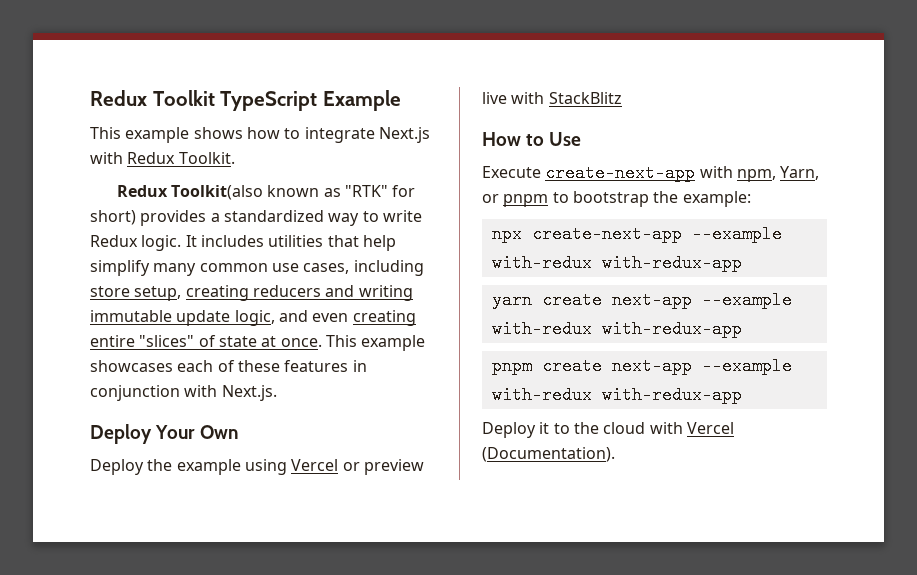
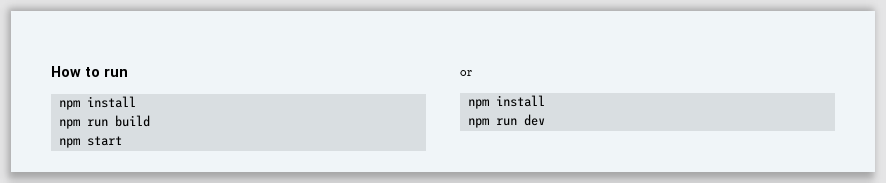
[90,90,401,111] [90,127,430,143] [90,152,235,164] [116,185,416,200] [90,210,422,226] [90,235,396,251] [90,260,424,276] [90,285,413,301] [90,310,416,326] [90,335,426,351] [90,360,367,372] [90,385,277,401] [90,424,239,444] [90,459,424,475] [482,92,622,104] [482,132,582,146] [482,164,820,182] [482,191,751,207] [491,225,782,243] [491,254,742,272] [491,291,792,309] [491,320,742,338] [491,357,792,375] [491,386,742,404] [482,422,734,438] [482,447,615,462] Redux Toolkit TypeScript Example // This example shows how to integrate Next.js with Redux Toolkit. // Redux Toolkit(also known as "RTK" for short) provides a standardized way to write Redux logic. It includes utilities that help simplify many common use cases, including store setup, creating reducers and writing immutable update logic, and even creating entire "slices" of state at once. This example showcases each of these features in conjunction with Next.js. // Deploy Your Own // Deploy the example using Vercel or preview live with StackBlitz // How to Use // Execute create-next-app with npm, Yarn, or pnpm to bootstrap the example: // npx create-next-app --example with-redux with-redux-app // yarn create next-app --example with-redux with-redux-app // pnpm create next-app --example with-redux with-redux-app // Deploy it to the cloud with Vercel (Documentation). -> [51,66,128,77] [58,96,136,110] [58,115,150,129] [58,136,122,148] [460,70,472,76] [467,95,545,109] [467,114,545,128] How to run // npm install // npm run build // npm start // or // npm install // npm run dev

